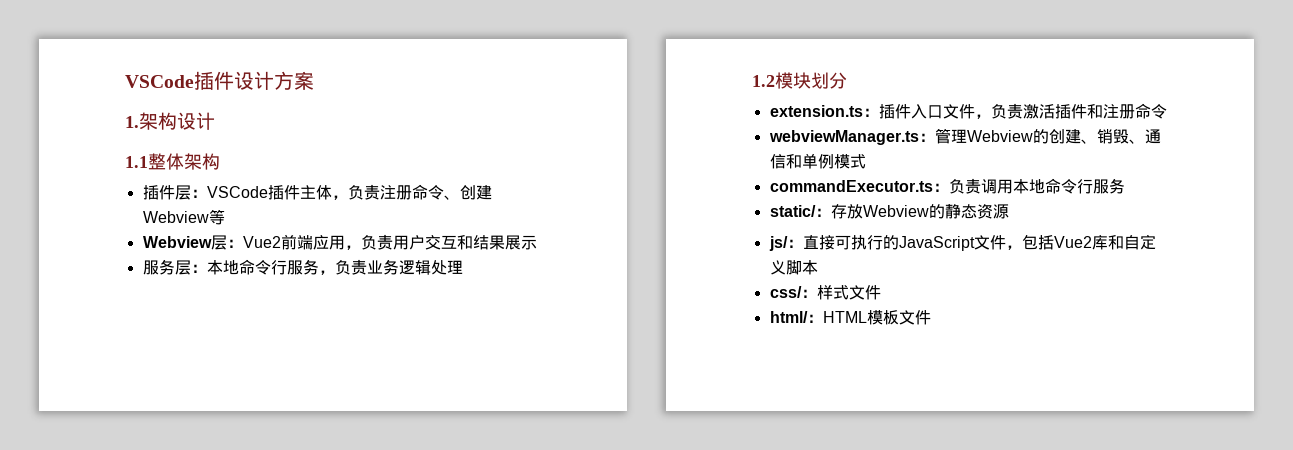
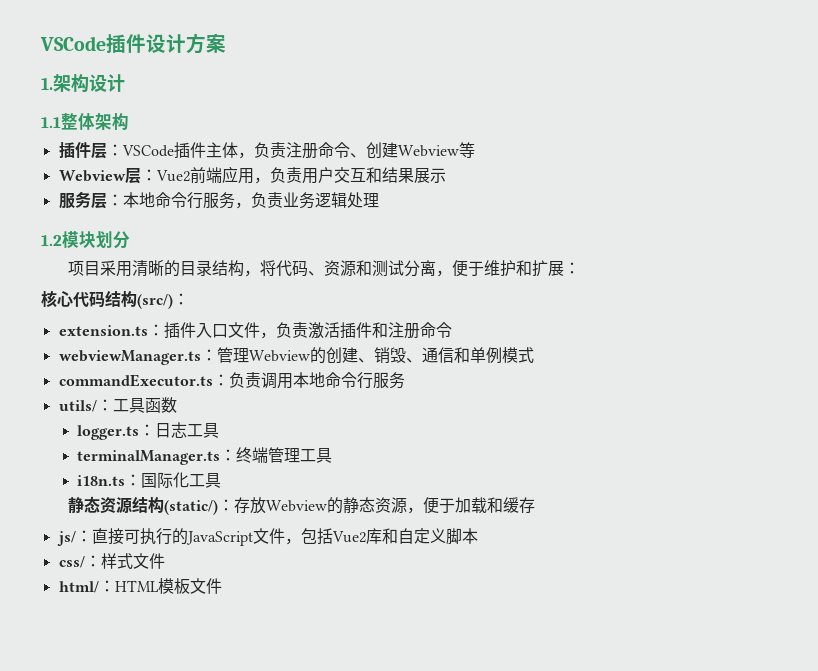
(847, 80) none -> [68,260,581,277] [41,290,189,309] // 项目采用清晰的目录结构，将代码、资源和测试分离，便于维护和扩展： // 核心代码结构(src/)：
[769,205,816,217] static/ -> [58,397,177,413] [77,422,220,440] [77,447,333,465] [77,472,222,489] [68,496,219,515] utils/：工具函数 // logger.ts：日志工具 // terminalManager.ts：终端管理工具 // i18n.ts：国际化工具 // 静态资源结构(static/)
(1009, 211) none -> [407,497,536,514] ，便于加载和缓存

